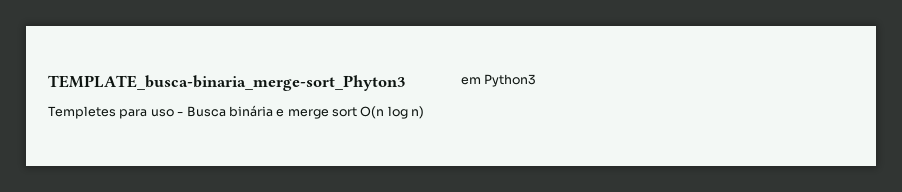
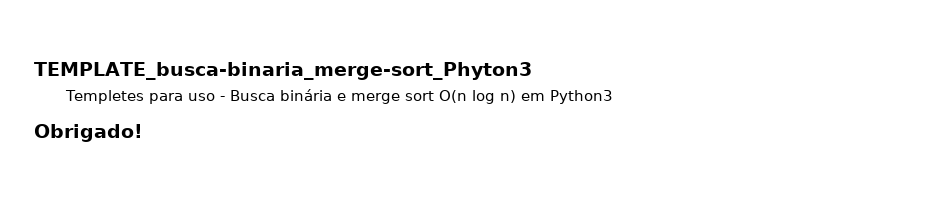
(537, 80) none -> [34,124,143,142] // Obrigado!

